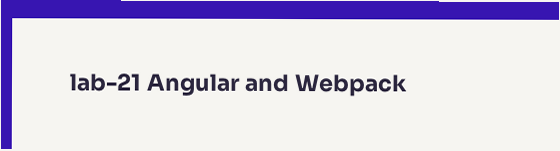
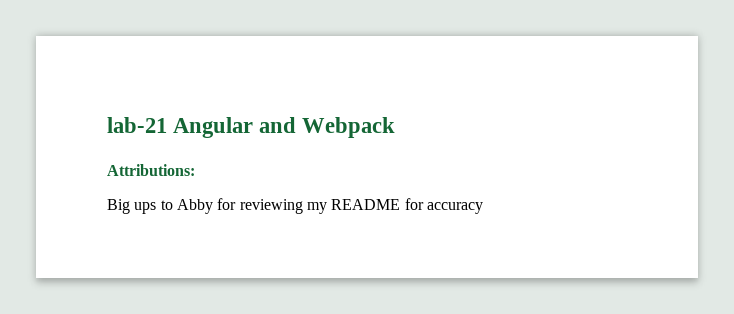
(409, 85) none -> [107,164,195,176] [107,198,483,214] // Attributions: // Big ups to Abby for reviewing my README for accuracy

